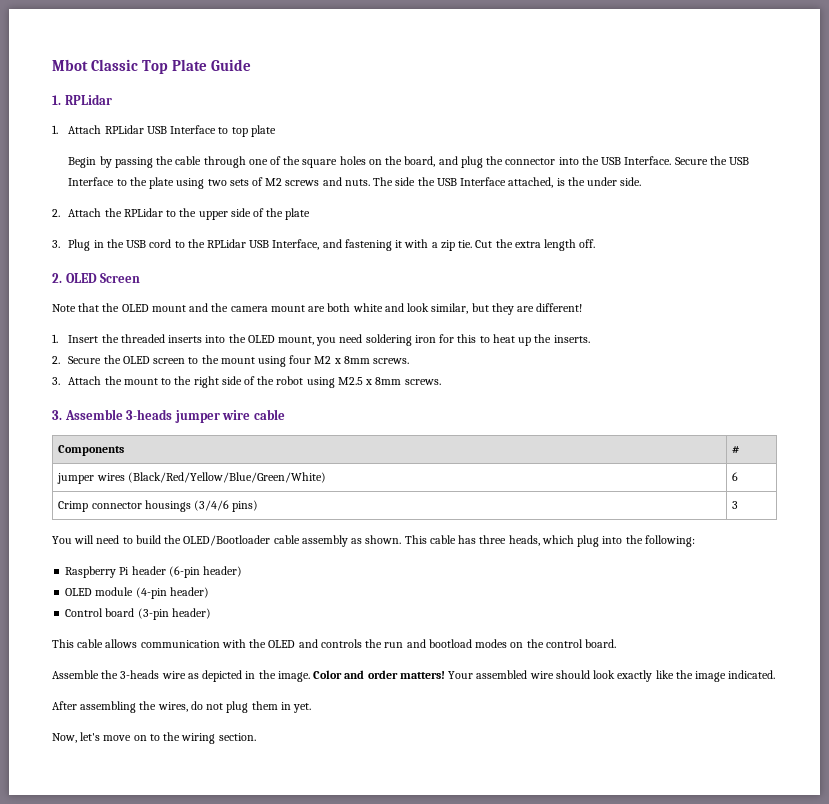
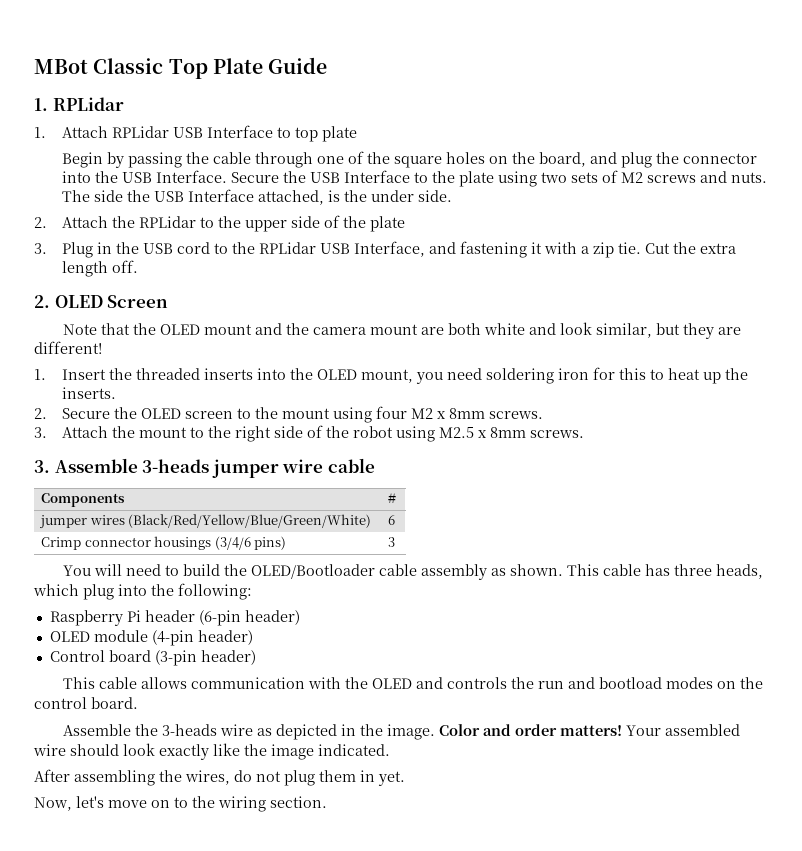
[52,59,88,71] Mbot -> [34,59,88,74] MBot

